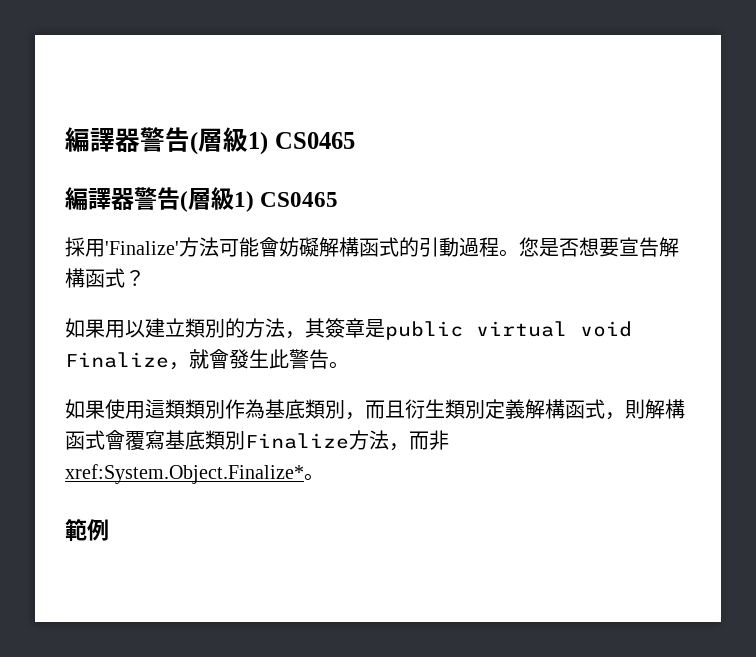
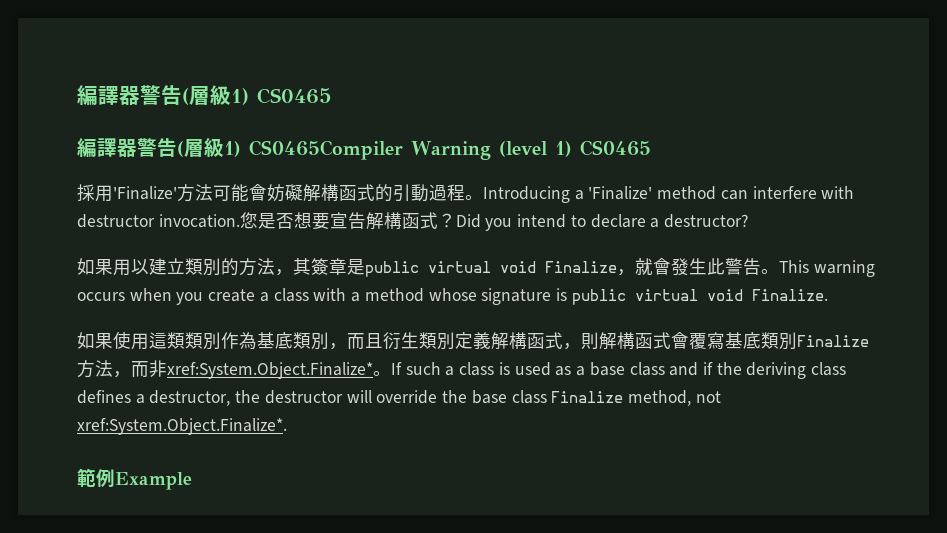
(254, 201) none -> [249,140,572,160] CS0465Compiler Warning (level 1)
(519, 253) none -> [483,186,855,203] [77,214,240,228] Introducing a 'Finalize' method can interfere with destructor invocation.
(145, 278) none -> [455,214,749,231] Did you intend to declare a destructor?
(349, 365) none -> [779,260,875,277] [77,288,828,305] This warning occurs when you create a class with a method whose signature is public virtual void Finalize.
(324, 477) none -> [391,362,847,379] [77,390,721,406] [77,418,287,435] If such a class is used as a base class and if the deriving class defines a destructor, the destructor will override the base class Finalize method, not xref:System.Object.Finalize*.
(109, 530) none -> [115,472,192,490] Example

